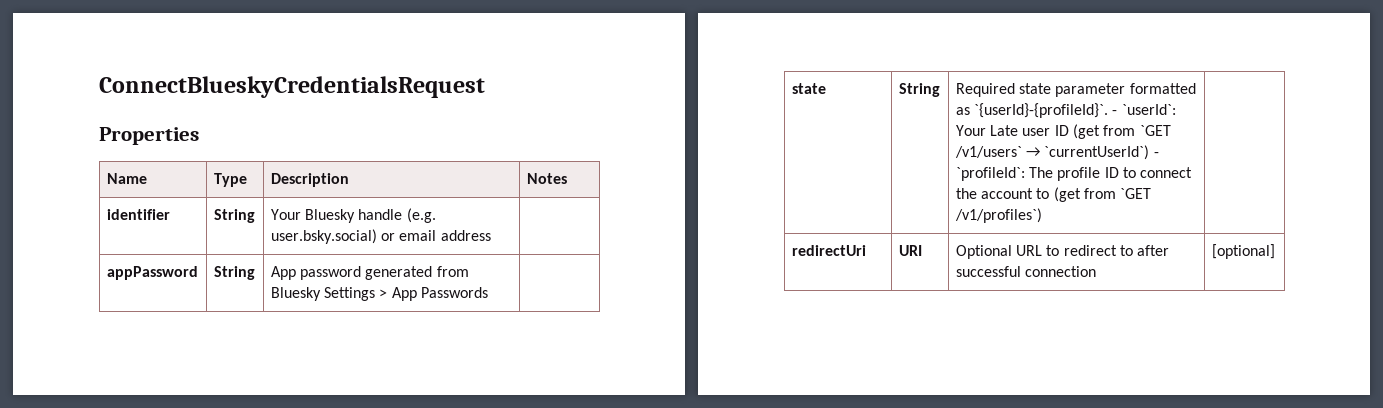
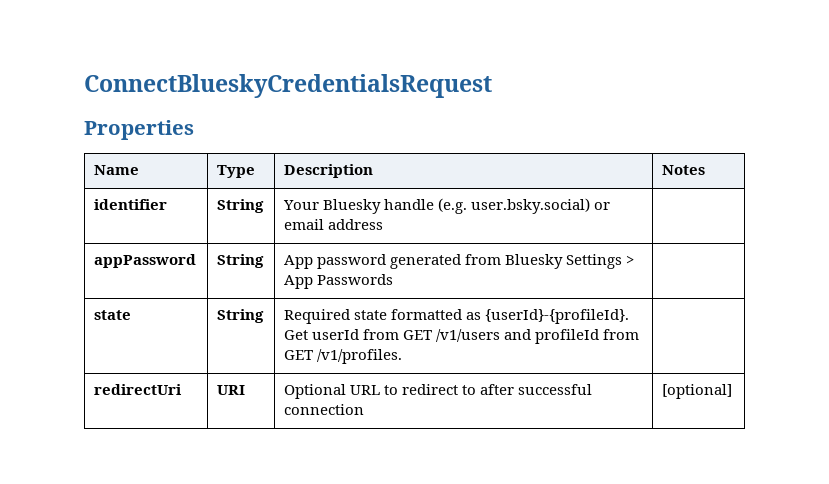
[1055,83,1126,97] parameter -> (388, 315) none
[973,103,1176,118] [955,124,1171,139] [954,145,1159,160] [955,167,1193,181] [955,187,1152,202] [954,208,1042,223] `{userId}-{profileId}`. - `userId`: Your Late user ID (get from `GET /v1/users` → `currentUserId`) - `profileId`: The profile ID to connect the account to (get from `GET /v1/profiles`) -> [485,309,630,324] [284,329,640,344] [284,349,403,364] {userId}-{profileId}. Get userId from GET /v1/users and profileId from GET /v1/profiles.

